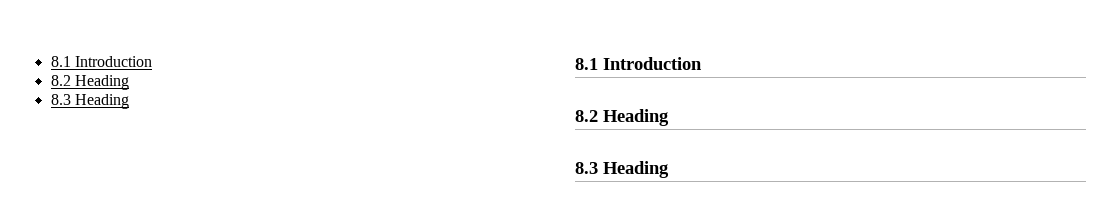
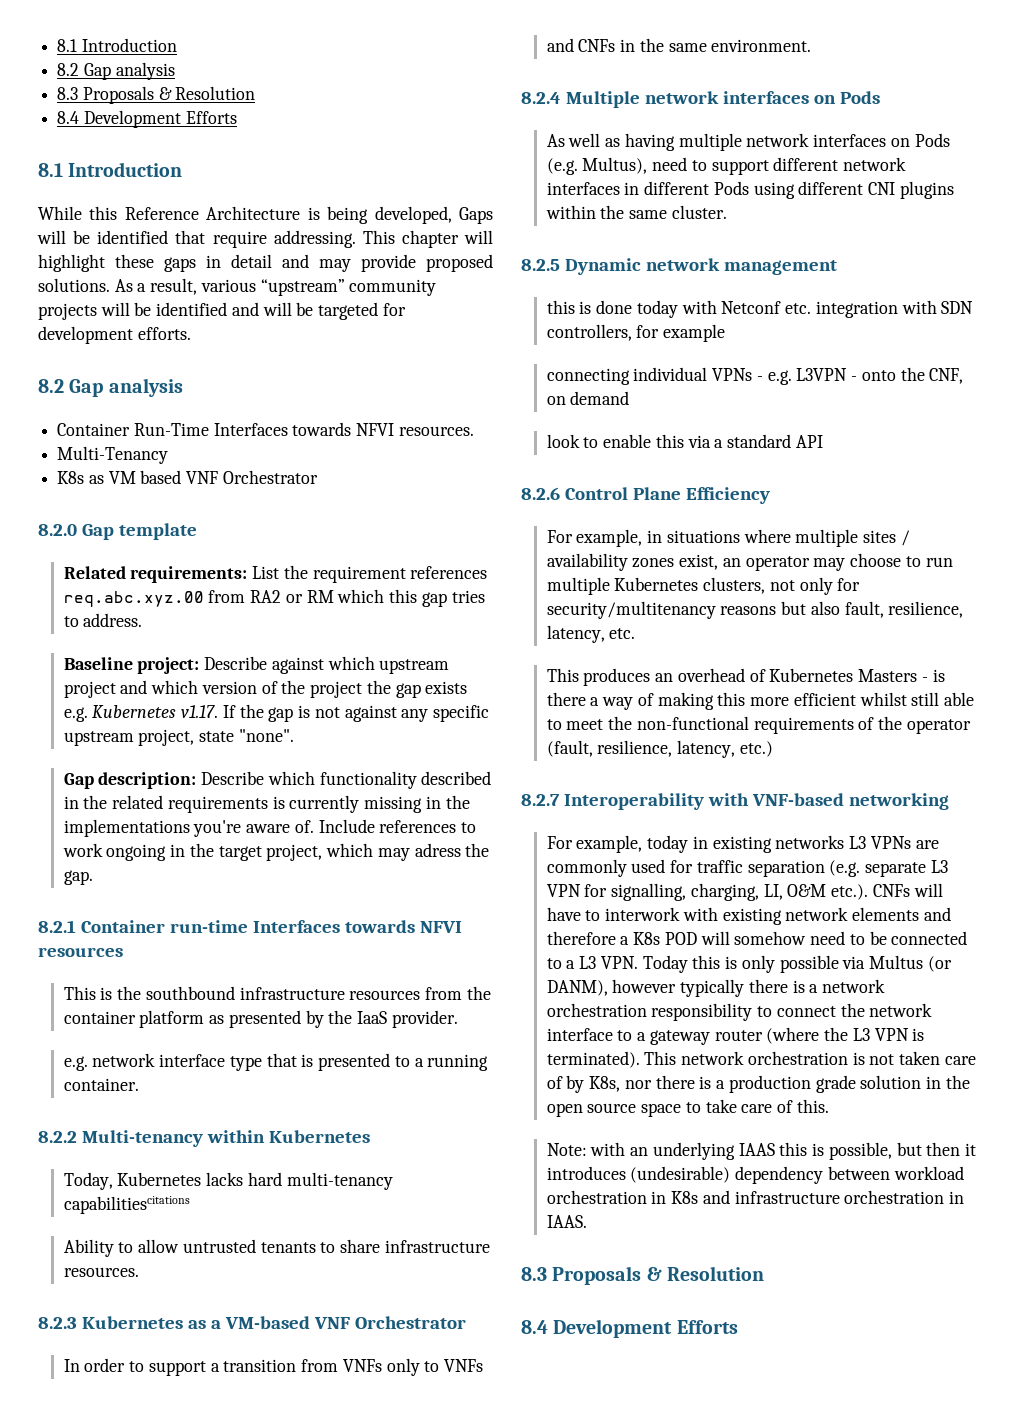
[50,56,152,67] [50,75,129,90] [50,94,129,109] [575,57,702,70] [575,109,669,126] [575,161,669,178] 8.1 Introduction // 8.2 Heading // 8.3 Heading // 8.1 Introduction // 8.2 Heading // 8.3 Heading -> [57,38,177,52] [57,62,175,80] [57,86,256,104] [57,110,237,128] [38,162,183,177] [38,206,494,224] [37,230,493,248] [38,254,493,272] [38,278,437,296] [38,302,406,320] [38,326,191,344] [38,378,183,397] [57,422,474,436] [57,446,169,464] [57,470,318,484] [38,523,197,540] [63,565,488,583] [63,589,485,607] [63,613,143,627] [63,656,450,674] [63,680,468,698] [63,704,489,722] [63,729,294,746] [63,771,492,789] [63,795,470,813] [63,819,477,837] [62,843,490,861] [63,870,93,885] [38,920,462,933] [38,947,123,957] [63,986,491,1000] [63,1010,458,1028] [63,1053,489,1071] [63,1078,139,1091] [38,1130,370,1147] [63,1172,393,1190] [63,1196,190,1214] [63,1239,490,1257] [63,1267,139,1277] [38,1316,466,1329] [63,1358,483,1376] [546,38,812,52] [521,91,880,108] [546,133,950,151] [546,157,907,175] [546,181,954,199] [545,205,727,219] [521,258,837,275] [546,300,974,318] [546,324,726,342] [546,367,964,385] [546,391,630,405] [546,434,823,448] [521,487,770,504] [546,529,910,547] [546,553,953,571] [546,577,861,595] [546,601,964,619] [546,625,636,643] [546,668,945,686] [546,692,974,710] [546,716,971,734] [546,740,773,758] [521,793,949,810] [546,835,939,853] [546,859,948,877] [546,883,943,901] [546,907,951,925] [546,931,968,945] [546,955,952,973] [546,979,886,997] [546,1003,933,1021] [546,1027,925,1045] [546,1051,976,1068] [546,1075,970,1093] [546,1099,829,1117] [546,1142,976,1160] [546,1166,964,1184] [546,1190,965,1204] [546,1215,587,1228] [521,1266,764,1285] [521,1319,738,1338] 8.1 Introduction // 8.2 Gap analysis // 8.3 Proposals & Resolution // 8.4 Development Efforts // 8.1 Introduction // While this Reference Architecture is being developed, Gaps will be identified that require addressing. This chapter will highlight these gaps in detail and may provide proposed solutions. As a result, various “upstream” community projects will be identified and will be targeted for development efforts. // 8.2 Gap analysis // Container Run-Time Interfaces towards NFVI resources. // Multi-Tenancy // K8s as VM based VNF Orchestrator // 8.2.0 Gap template // Related requirements: List the requirement references req.abc.xyz.00 from RA2 or RM which this gap tries to address. // Baseline project: Describe against which upstream project and which version of the project the gap exists e.g. Kubernetes v1.17. If the gap is not against any specific upstream project, state "none". // Gap description: Describe which functionality described in the related requirements is currently missing in the implementations you're aware of. Include references to work ongoing in the target project, which may adress the gap. // 8.2.1 Container run-time Interfaces towards NFVI resources // This is the southbound infrastructure resources from the container platform as presented by the IaaS provider. // e.g. network interface type that is presented to a running container. // 8.2.2 Multi-tenancy within Kubernetes // Today, Kubernetes lacks hard multi-tenancy capabilitiescitations // Ability to allow untrusted tenants to share infrastructure resources. // 8.2.3 Kubernetes as a VM-based VNF Orchestrator // In order to support a transition from VNFs only to VNFs and CNFs in the same environment. // 8.2.4 Multiple network interfaces on Pods // As well as having multiple network interfaces on Pods (e.g. Multus), need to support different network interfaces in different Pods using different CNI plugins within the same cluster. // 8.2.5 Dynamic network management // this is done today with Netconf etc. integration with SDN controllers, for example // connecting individual VPNs - e.g. L3VPN - onto the CNF, on demand // look to enable this via a standard API // 8.2.6 Control Plane Efficiency // For example, in situations where multiple sites / availability zones exist, an operator may choose to run multiple Kubernetes clusters, not only for security/multitenancy reasons but also fault, resilience, latency, etc. // This produces an overhead of Kubernetes Masters - is there a way of making this more efficient whilst still able to meet the non-functional requirements of the operator (fault, resilience, latency, etc.) // 8.2.7 Interoperability with VNF-based networking // For example, today in existing networks L3 VPNs are commonly used for traffic separation (e.g. separate L3 VPN for signalling, charging, LI, O&M etc.). CNFs will have to interwork with existing network elements and therefore a K8s POD will somehow need to be connected to a L3 VPN. Today this is only possible via Multus (or DANM), however typically there is a network orchestration responsibility to connect the network interface to a gateway router (where the L3 VPN is terminated). This network orchestration is not taken care of by K8s, nor there is a production grade solution in the open source space to take care of this. // Note: with an underlying IAAS this is possible, but then it introduces (undesirable) dependency between workload orchestration in K8s and infrastructure orchestration in IAAS. // 8.3 Proposals & Resolution // 8.4 Development Efforts

